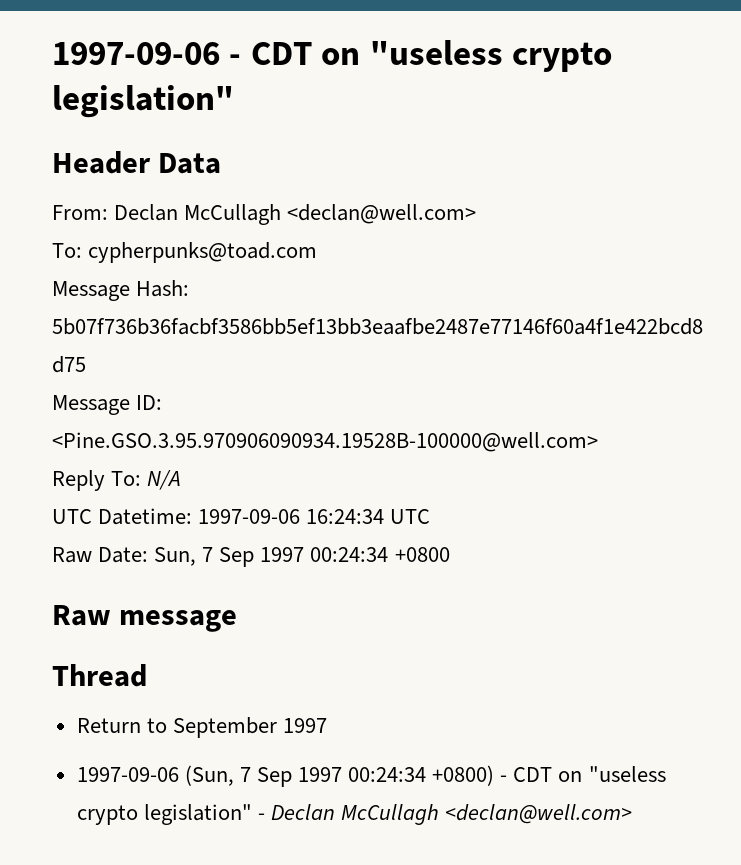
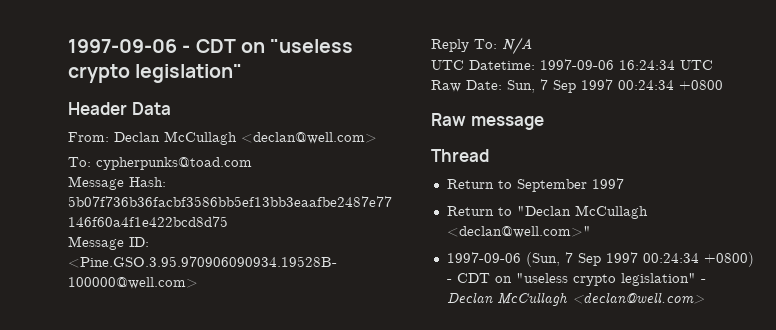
(327, 725) none -> [446,205,648,219] [446,226,591,238] // Return to "Declan McCullagh <declan@well.com>"

